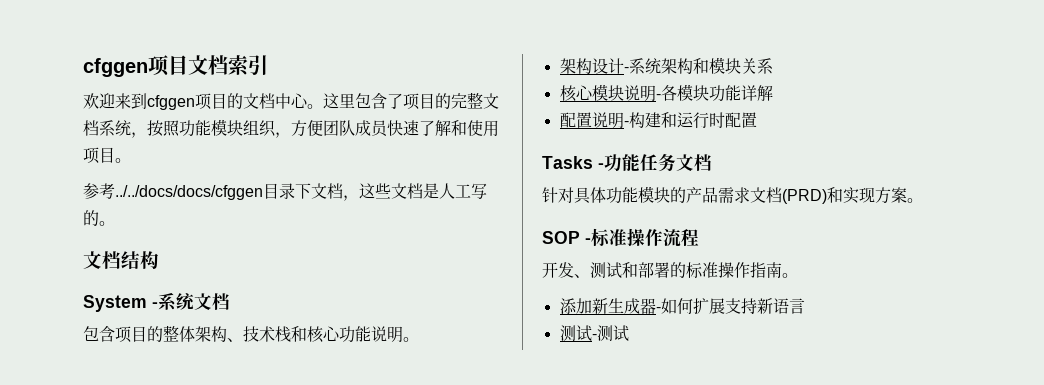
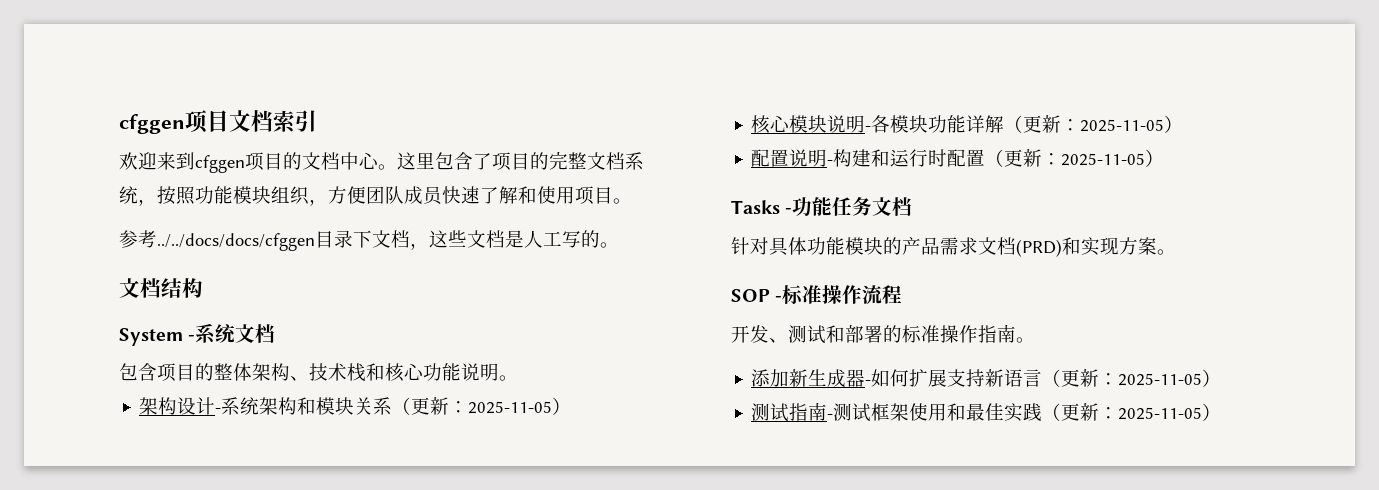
(773, 66) none -> [392,397,572,415] （更新：2025-11-05）
(773, 93) none -> [1004,115,1184,133] （更新：2025-11-05）
(757, 120) none -> [985,149,1165,167] （更新：2025-11-05）
[559,325,592,341] // 测试 -> [1042,369,1222,387] [751,402,828,422] （更新：2025-11-05） // 测试指南
(629, 333) none -> [871,403,1222,422] 框架使用和最佳实践（更新：2025-11-05）

